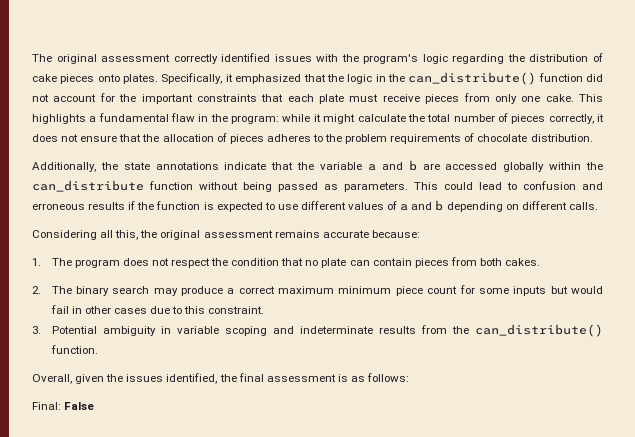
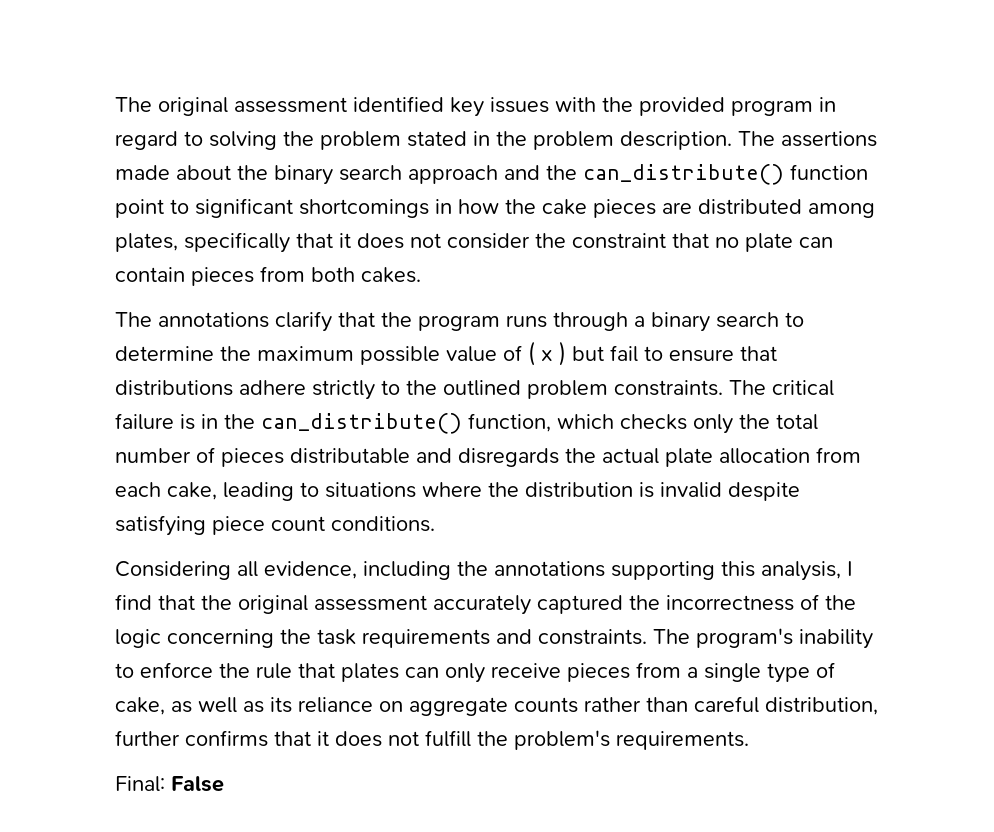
[173,53,271,64] correctly identified -> [353,96,484,117] identified key
[363,53,604,64] [32,72,603,85] [32,93,603,104] [32,113,605,124] [32,133,593,144] [32,160,603,172] [32,180,603,192] [32,200,598,212] [32,230,420,240] [32,258,280,268] program's logic regarding the distribution of cake pieces onto plates. Specifically, it emphasized that the logic in the can_distribute() function did not account for the important constraints that each plate must receive pieces from only one cake. This highlights a fundamental flaw in the program: while it might calculate the total number of pieces correctly, it does not ensure that the allocation of pieces adheres to the problem requirements of chocolate distribution. // Additionally, the state annotations indicate that the variable a and b are accessed globally within the can_distribute function without being passed as parameters. This could lead to confusion and erroneous results if the function is expected to use different values of a and b depending on different calls. // Considering all this, the original assessment remains accurate because: // 1. The program does not respect the condition -> [639,97,836,116] [115,131,877,150] [115,164,868,185] [115,198,875,218] [115,232,666,253] provided program in regard to solving the problem stated in the problem description. The assertions made about the binary search approach and the can_distribute() function point to significant shortcomings in how the cake pieces are distributed among plates, specifically that it does not consider the constraint
[32,285,603,296] [50,305,265,314] [32,324,603,337] [50,345,98,354] [32,373,410,384] 2. The binary search may produce a correct maximum minimum piece count for some inputs but would fail in other cases due to this constraint. // 3. Potential ambiguity in variable scoping and indeterminate results from the can_distribute() function. // Overall, given the issues identified, the final assessment is as follows: -> [115,311,804,332] [115,341,777,366] [115,380,834,400] [115,413,818,434] [115,447,861,467] [115,482,800,501] [115,515,435,536] [115,561,853,581] [115,594,856,615] [115,628,873,649] [115,662,835,683] [115,696,878,716] [115,730,749,750] The annotations clarify that the program runs through a binary search to determine the maximum possible value of ( x ) but fail to ensure that distributions adhere strictly to the outlined problem constraints. The critical failure is in the can_distribute() function, which checks only the total number of pieces distributable and disregards the actual plate allocation from each cake, leading to situations where the distribution is invalid despite satisfying piece count conditions. // Considering all evidence, including the annotations supporting this analysis, I find that the original assessment accurately captured the incorrectness of the logic concerning the task requirements and constraints. The program's inability to enforce the rule that plates can only receive pieces from a single type of cake, as well as its reliance on aggregate counts rather than careful distribution, further confirms that it does not fulfill the problem's requirements.

